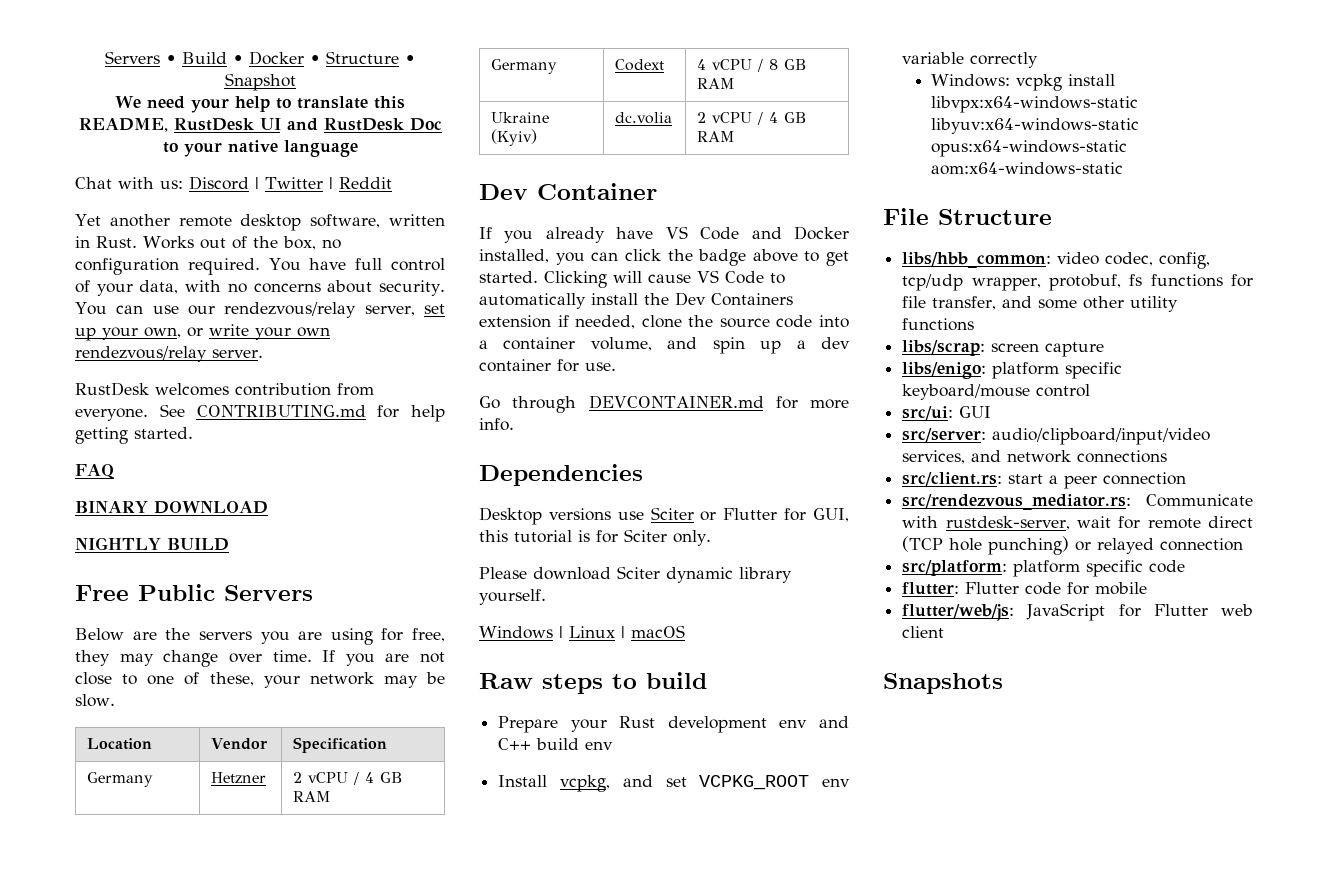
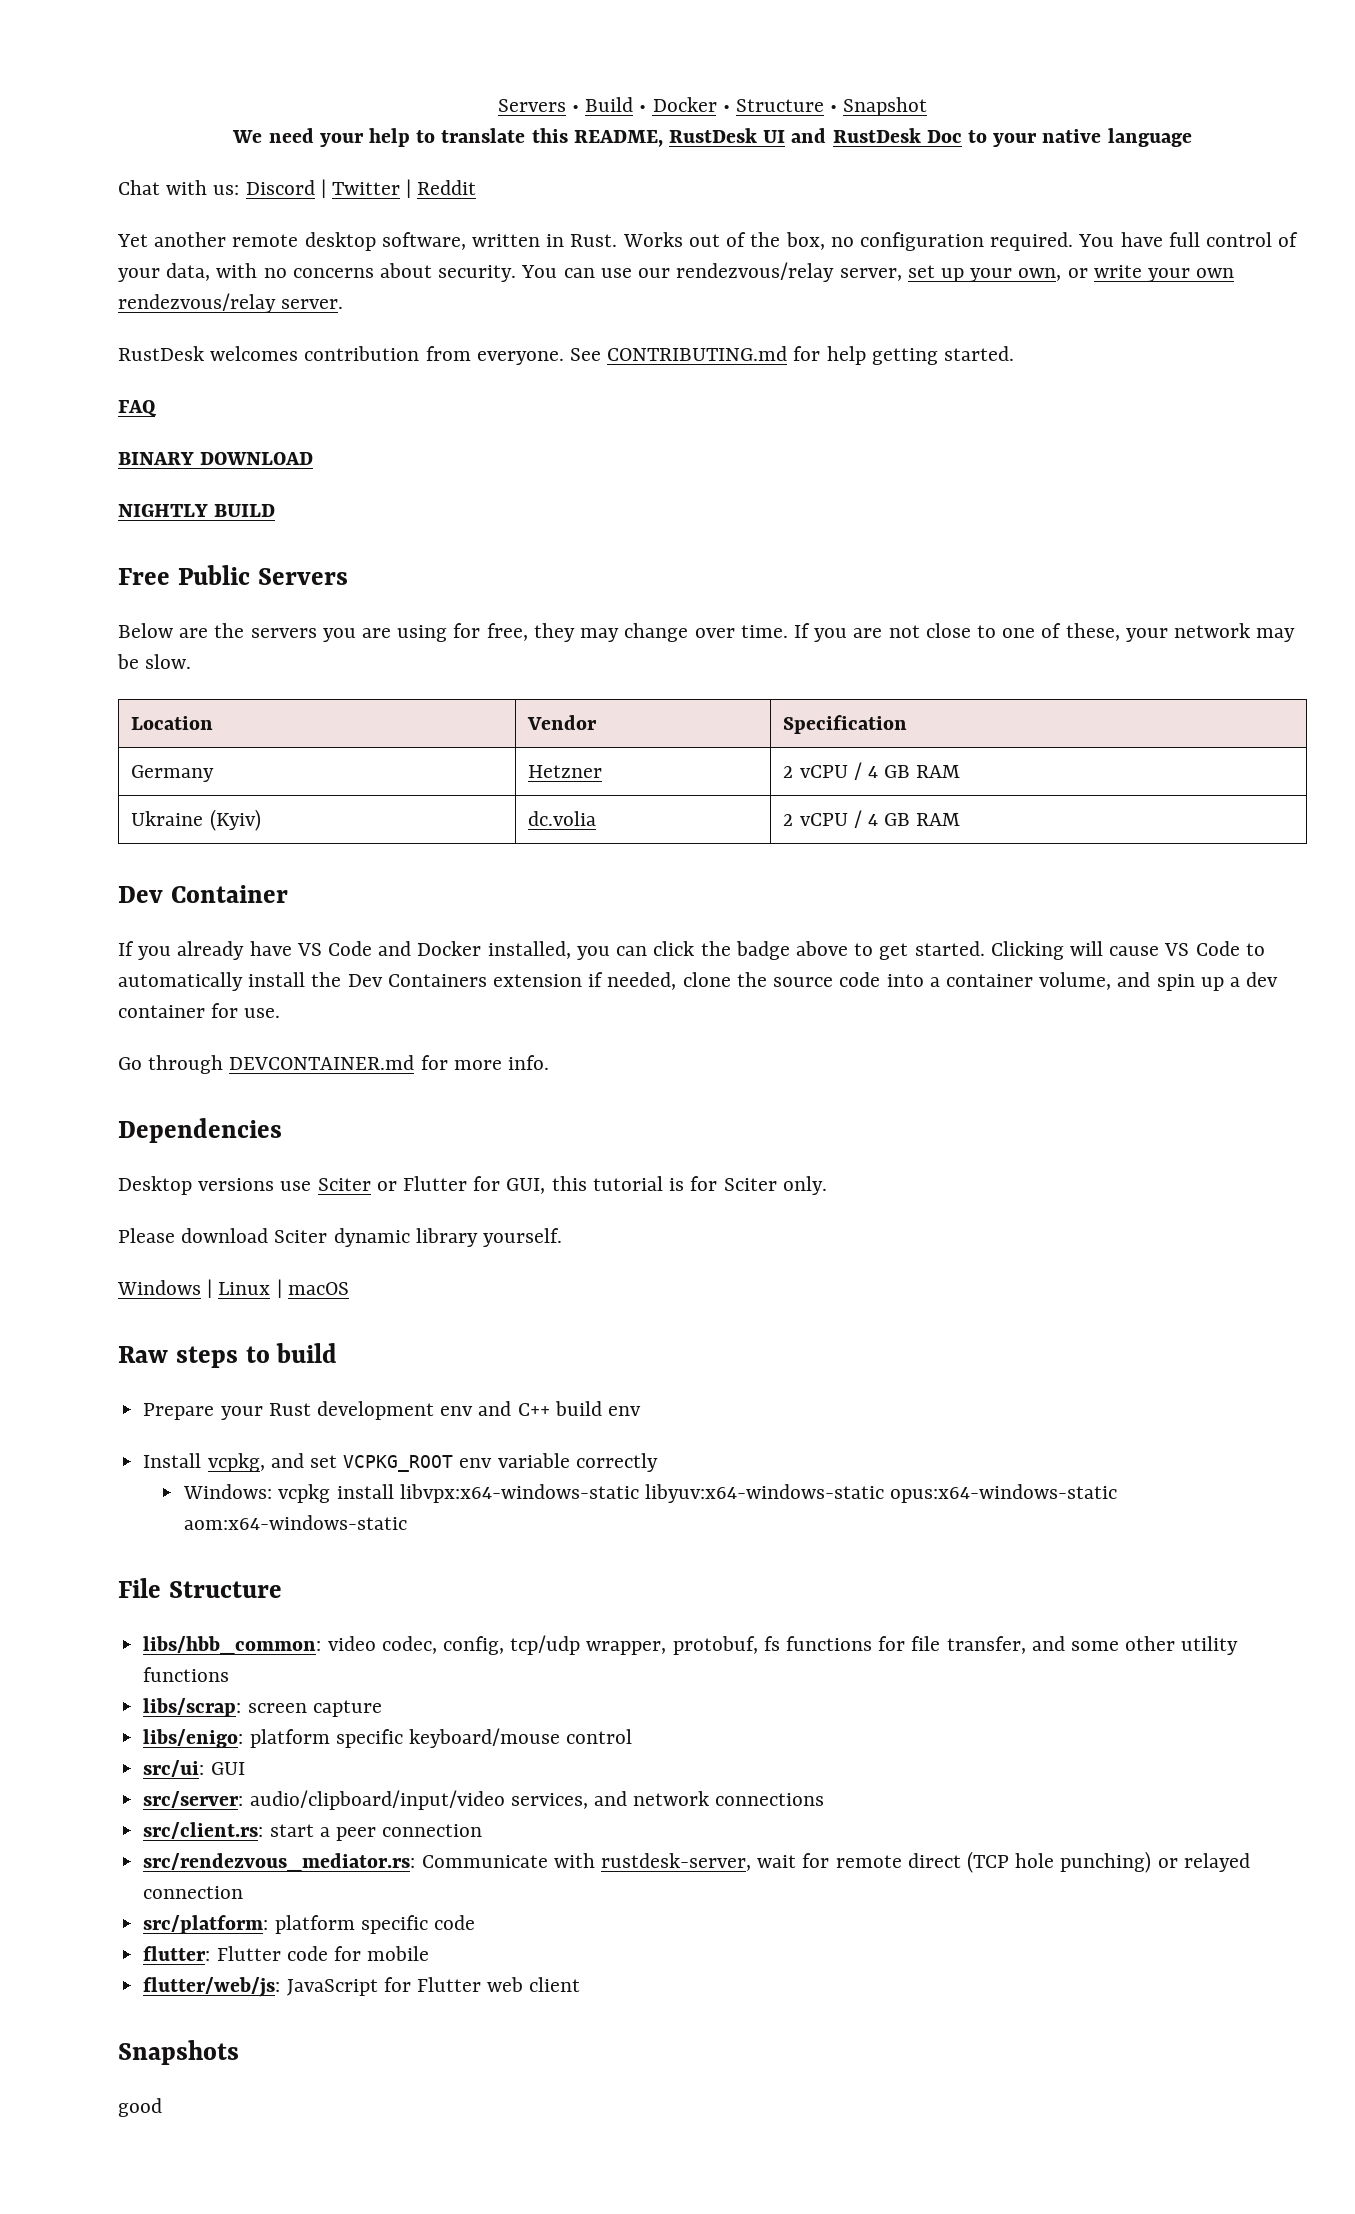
[491,59,558,74] [615,59,665,71] [697,59,807,72] [697,78,736,89] // Germany | Codext | 4 vCPU / 8 GB RAM -> (961, 771) none
(1003, 683) none -> [118,2098,162,2117] // good

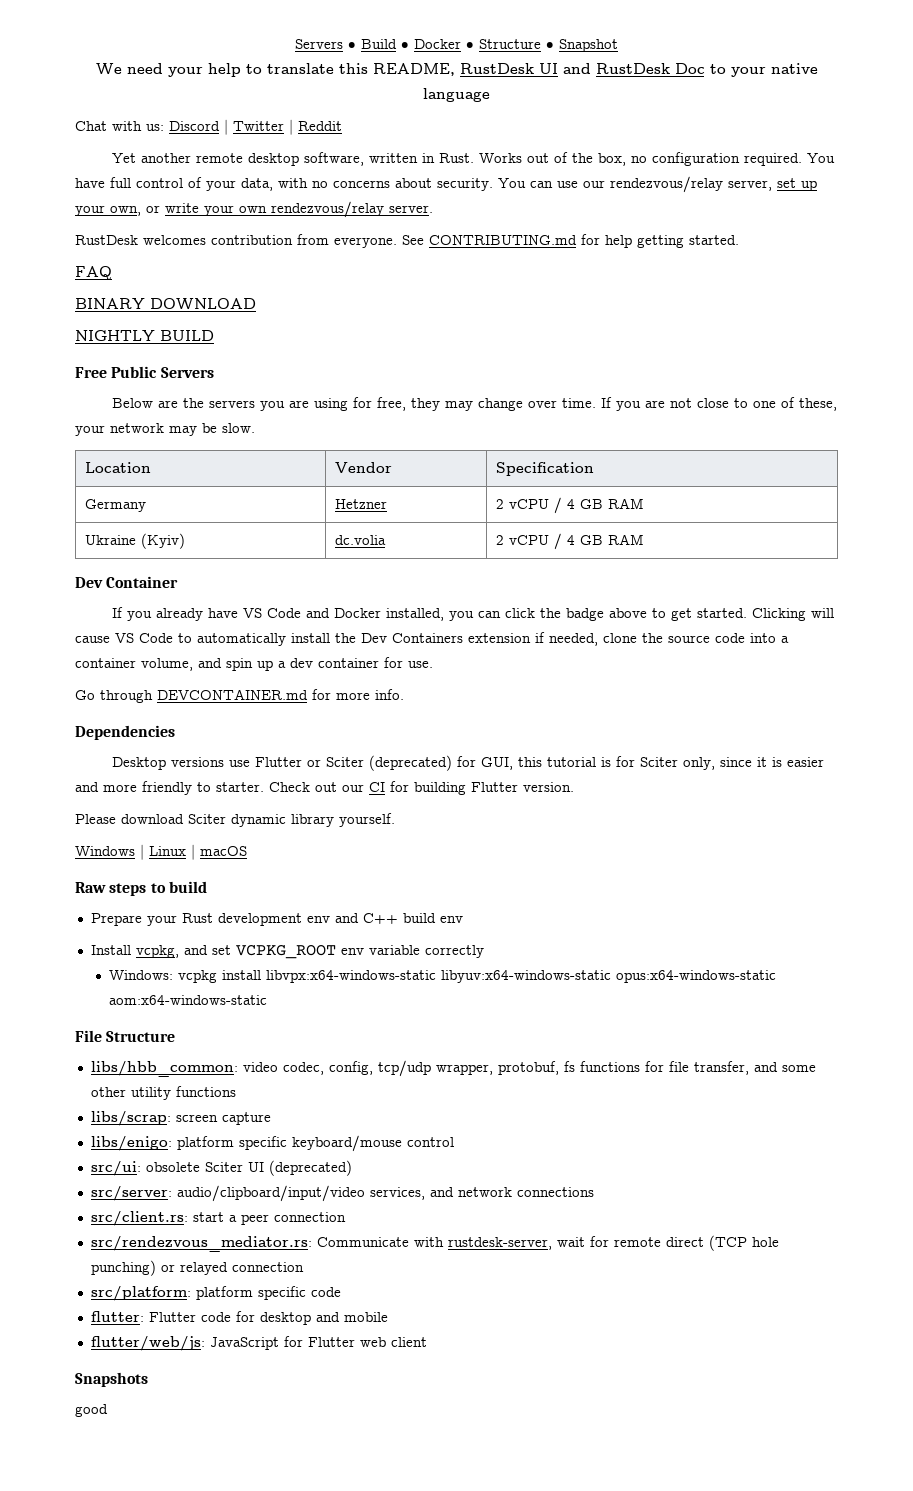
[317,1176,468,1191] Sciter or Flutter -> [255,755,453,771] Flutter or Sciter (deprecated)
[782,1176,827,1195] only. -> [683,757,825,770] [75,781,574,795] only, since it is easier and more friendly to starter. Check out our CI for building Flutter version.
[210,1762,245,1775] GUI -> [145,1160,352,1176] obsolete Sciter UI (deprecated)
(361, 1953) none -> [259,1312,340,1325] desktop and

